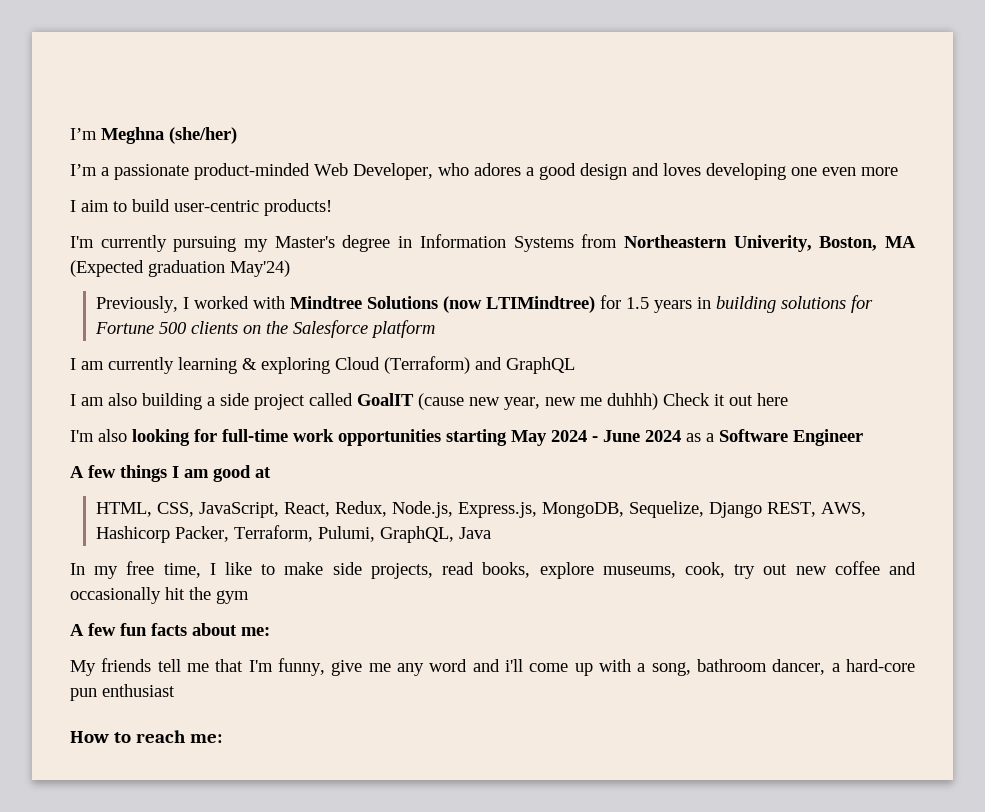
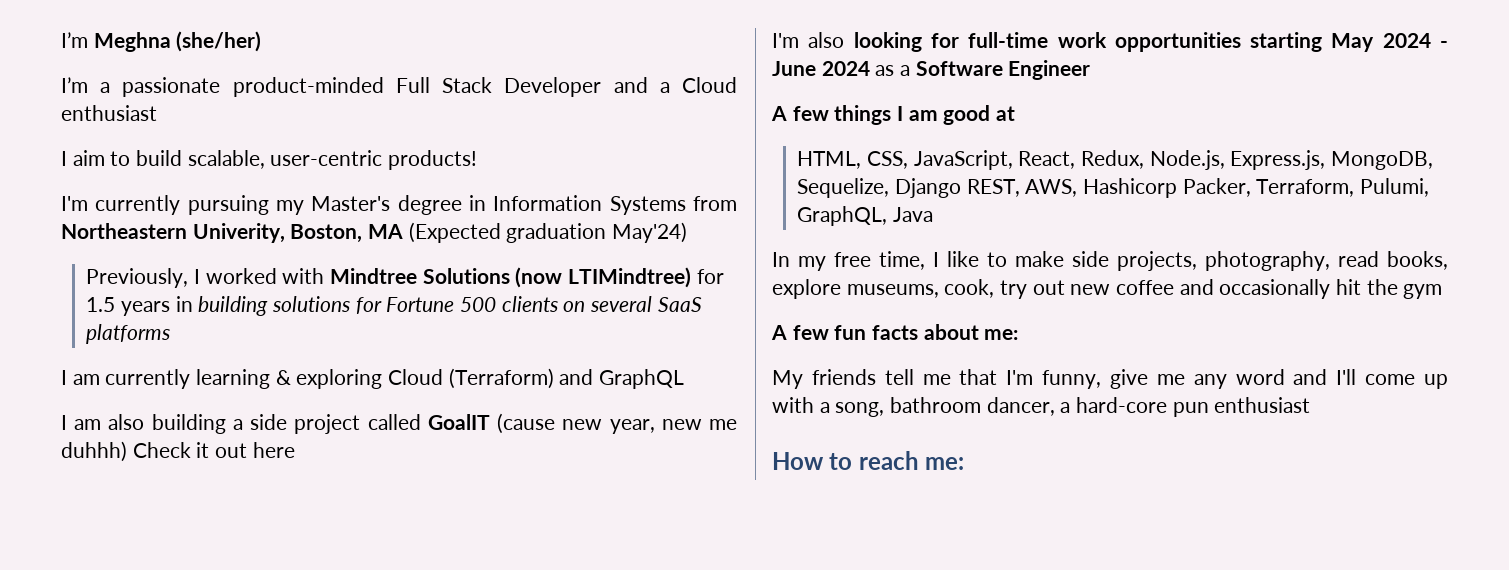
[314,163,898,180] Web Developer, who adores a good design and loves developing one even more -> [395,77,737,97] [61,105,157,121] Full Stack Developer and a Cloud enthusiast
(170, 205) none -> [187,150,265,169] scalable,
[265,320,435,338] the Salesforce platform -> [590,296,702,312] [86,324,171,344] several SaaS platforms
(433, 571) none -> [1205,251,1330,271] photography,
[504,659,523,672] i'll -> [1336,369,1357,385] I'll

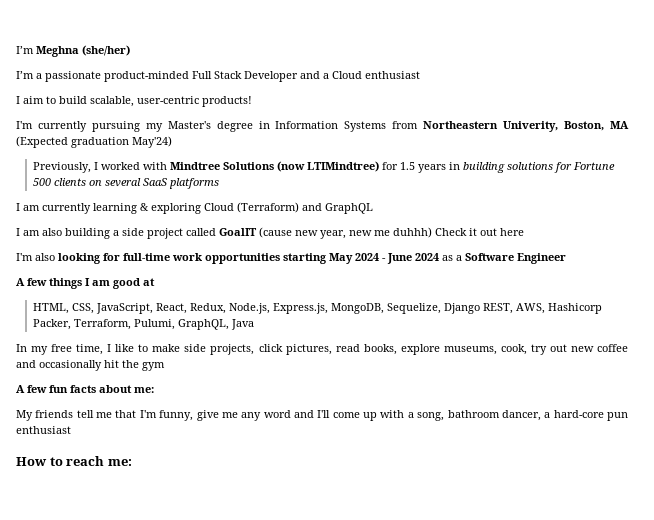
[1205,251,1330,271] photography, -> [258,344,332,355] click pictures,

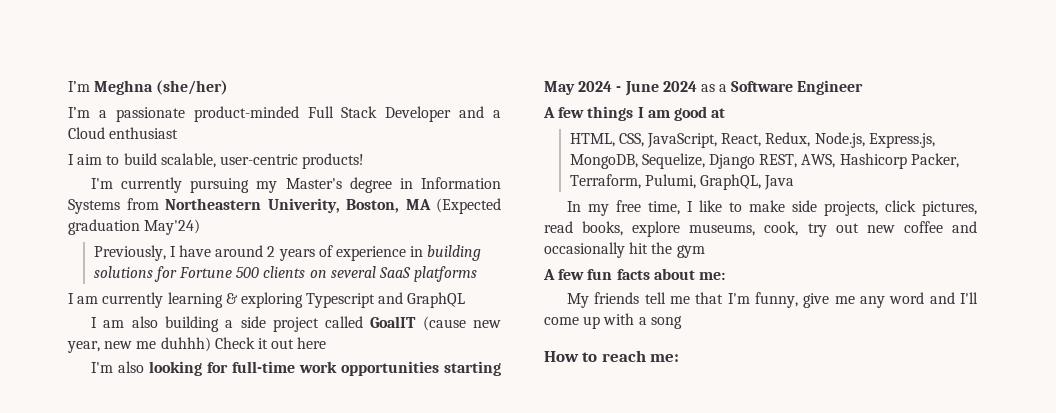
[100,161,446,173] worked with Mindtree Solutions (now LTIMindtree) for 1.5 years -> [179,245,406,261] have around 2 years of experience
[204,202,299,213] Cloud (Terraform) -> [306,293,376,308] Typescript
[417,410,629,421] [16,426,71,434] song, bathroom dancer, a hard-core pun enthusiast -> [650,316,682,329] song

